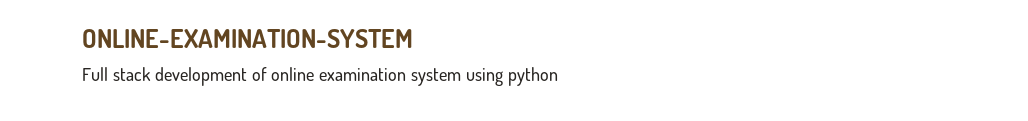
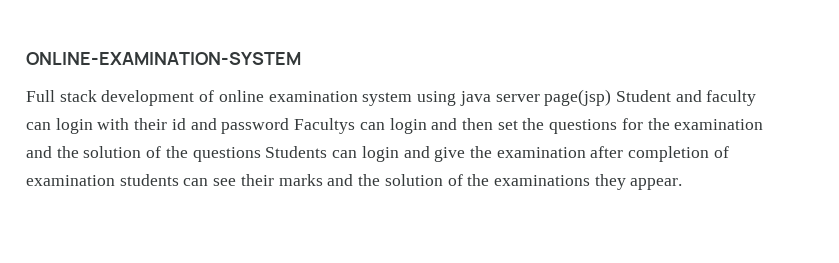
[507,67,558,86] python -> [459,89,757,106] [26,118,764,134] [26,146,729,162] [26,174,683,190] java server page(jsp) Student and faculty can login with their id and password Facultys can login and then set the questions for the examination and the solution of the questions Students can login and give the examination after completion of examination students can see their marks and the solution of the examinations they appear.

